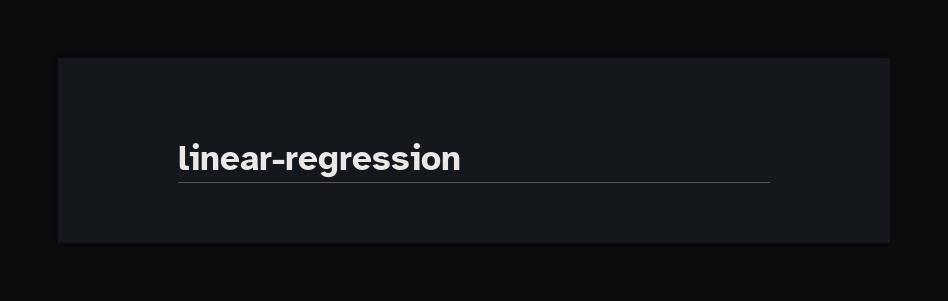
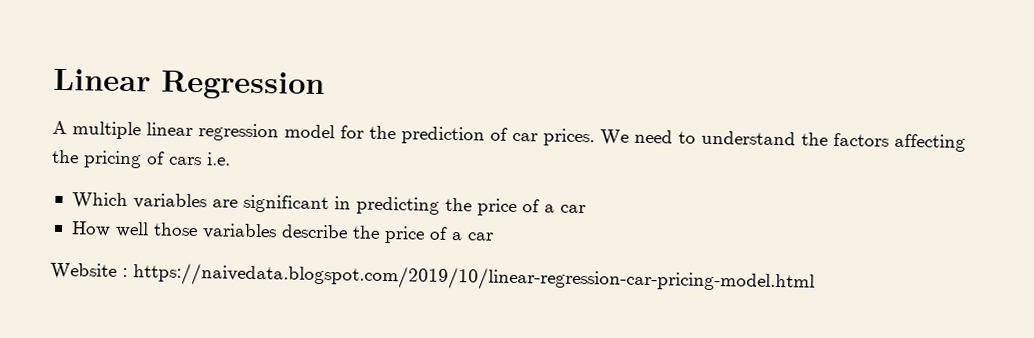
[178,143,461,178] linear-regression -> [53,68,325,101] [52,120,966,152] [52,149,231,169] [71,192,586,216] [70,221,494,244] [50,262,815,295] Linear Regression // A multiple linear regression model for the prediction of car prices. We need to understand the factors affecting the pricing of cars i.e. // Which variables are significant in predicting the price of a car // How well those variables describe the price of a car // Website : https://naivedata.blogspot.com/2019/10/linear-regression-car-pricing-model.html

